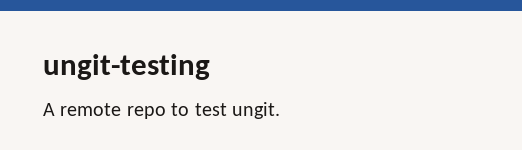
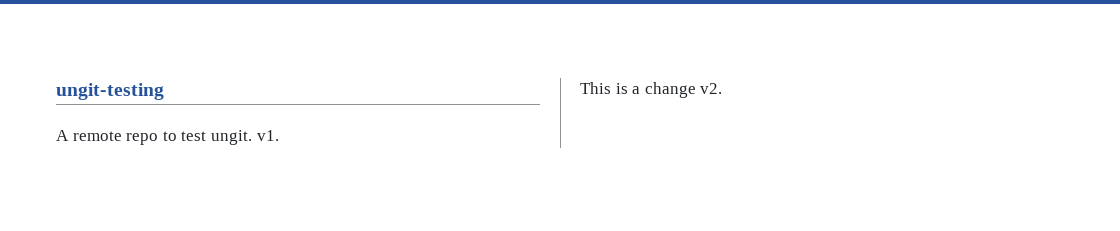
(280, 110) none -> [256,130,279,141] [580,82,723,98] v1. // This is a change v2.

